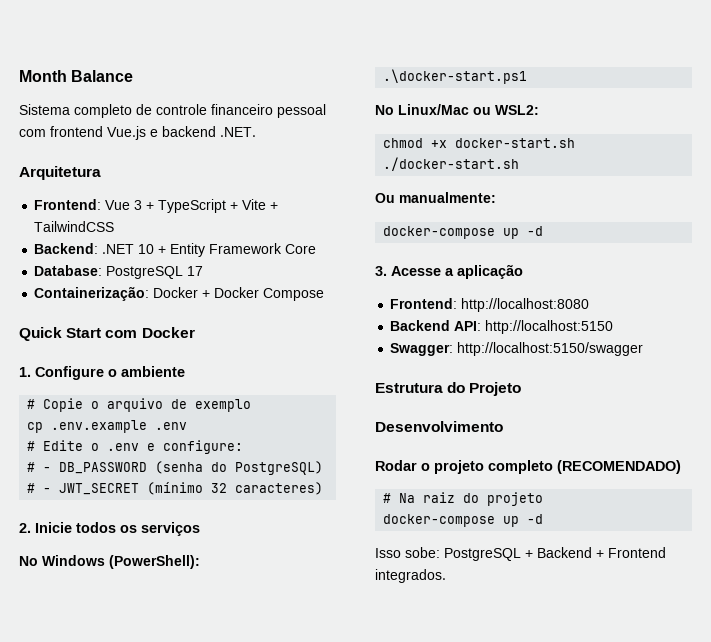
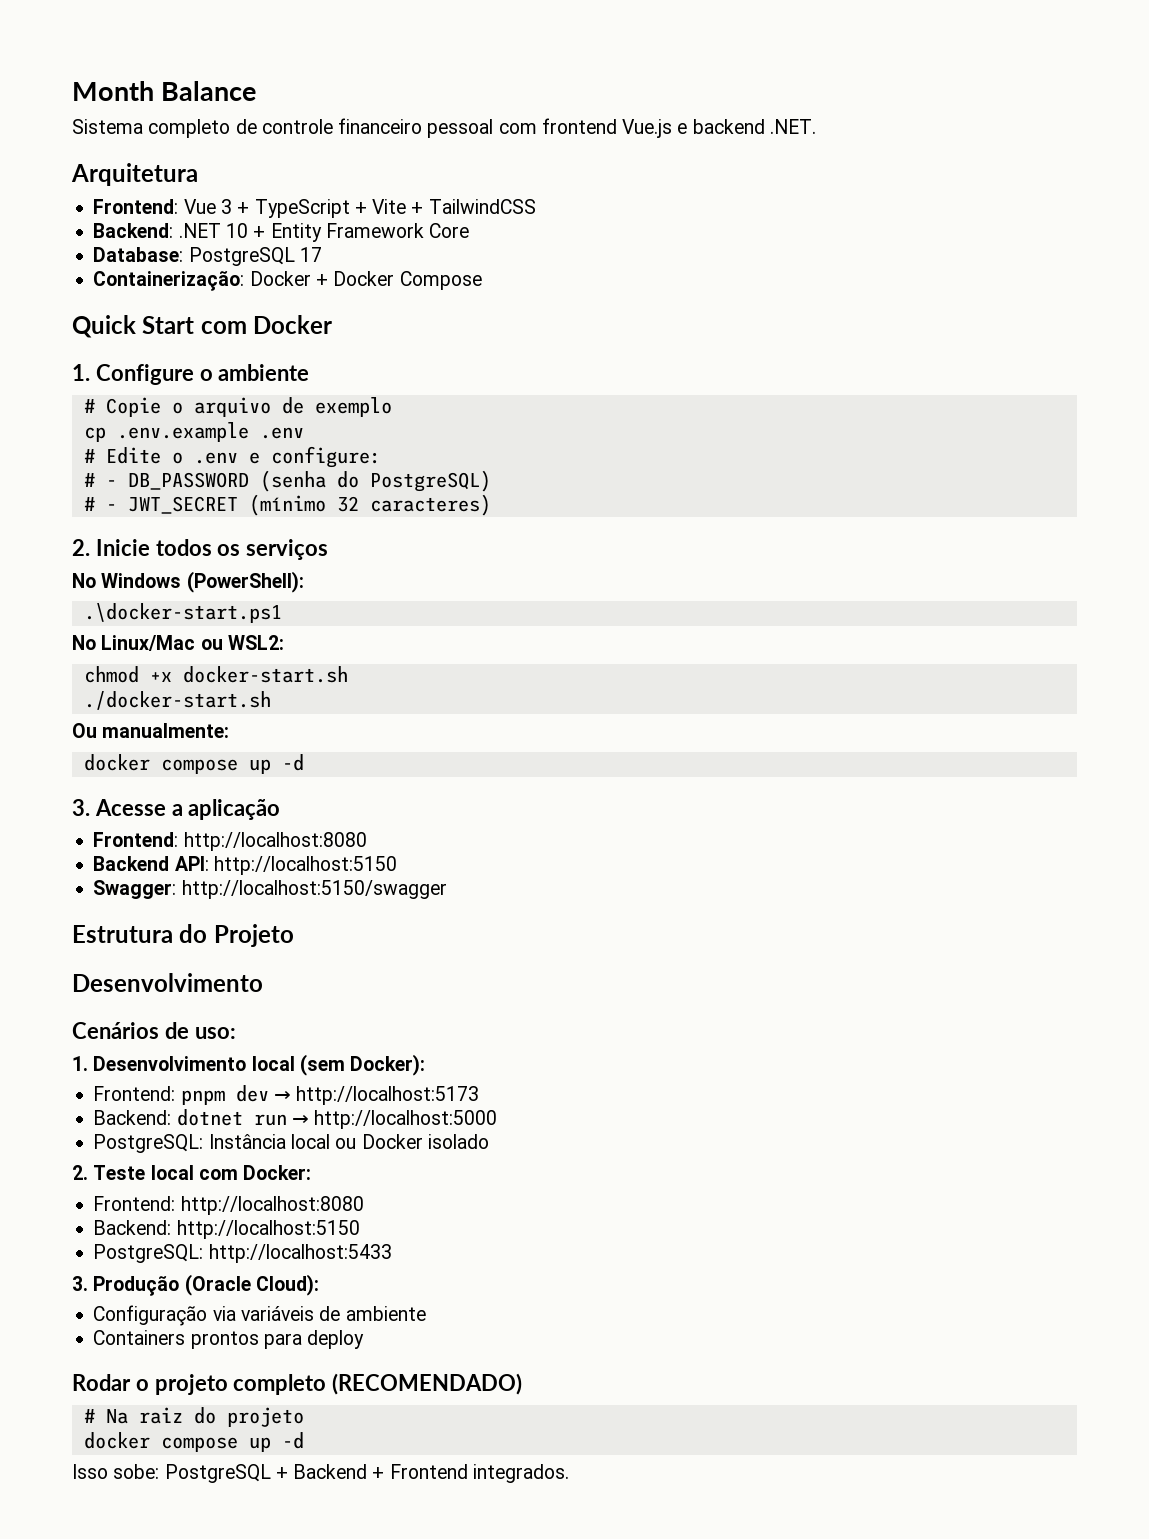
[383,226,496,239] docker-compose -> [83,754,238,774] docker compose
(503, 426) none -> [72,1022,236,1039] [72,1054,426,1076] [93,1085,480,1105] [93,1109,498,1129] [93,1134,489,1153] [72,1165,312,1180] [93,1196,364,1215] [93,1220,360,1239] [93,1244,392,1263] [72,1274,319,1296] [93,1305,426,1326] [93,1330,365,1349] // Cenários de uso: // 1. Desenvolvimento local (sem Docker): // Frontend: pnpm dev → http://localhost:5173 // Backend: dotnet run → http://localhost:5000 // PostgreSQL: Instância local ou Docker isolado // 2. Teste local com Docker: // Frontend: http://localhost:8080 // Backend: http://localhost:5150 // PostgreSQL: http://localhost:5433 // 3. Produção (Oracle Cloud): // Configuração via variáveis de ambiente // Containers prontos para deploy
[383,514,496,527] docker-compose -> [83,1432,238,1452] docker compose

